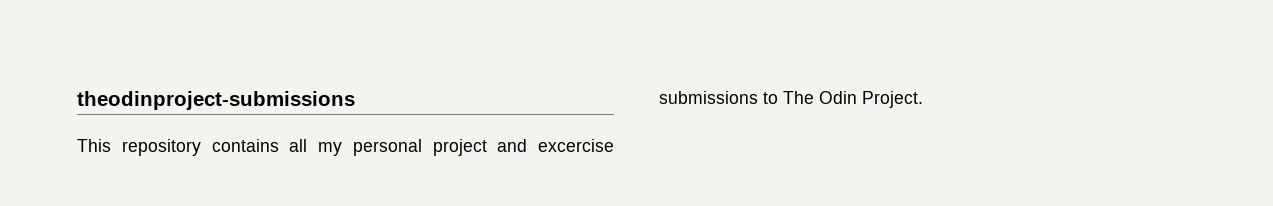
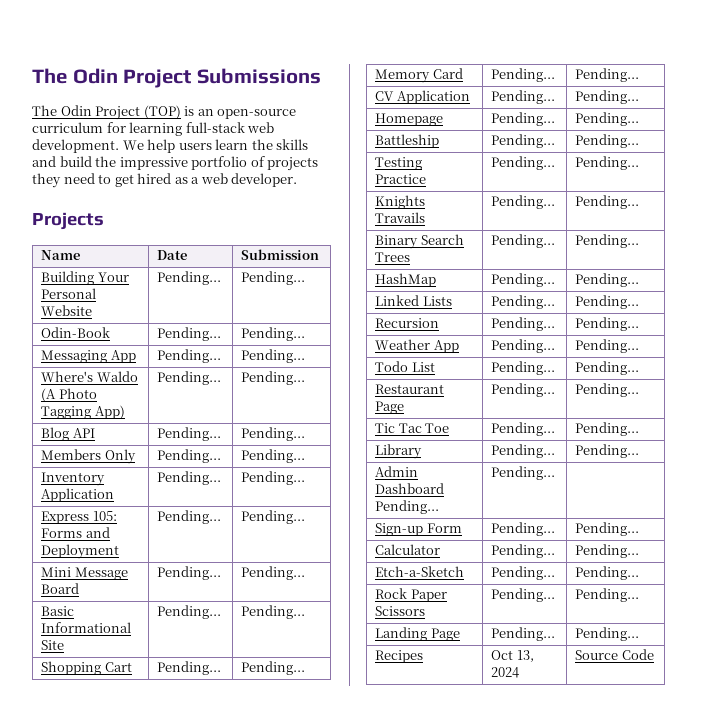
[77,91,355,110] [77,139,614,156] [659,91,923,108] theodinproject-submissions // This repository contains all my personal project and excercise submissions to The Odin Project. -> [32,68,321,88] [32,105,297,120] [32,122,275,136] [32,139,309,153] [32,156,319,171] [32,173,298,188] [32,212,104,230] [41,250,81,260] [157,250,188,260] [241,249,320,260] [41,271,129,285] [41,288,97,299] [41,305,93,316] [157,271,222,285] [241,271,306,285] [41,327,111,338] [157,327,222,341] [241,327,306,341] [41,350,136,363] [157,349,222,363] [241,349,306,363] [41,371,138,382] [41,388,97,402] [41,405,125,419] [157,371,222,385] [241,371,306,385] [41,427,95,441] [157,427,222,441] [241,427,306,441] [41,449,136,464] [157,449,222,463] [241,449,306,463] [41,472,106,486] [41,488,115,502] [157,471,222,485] [241,471,306,485] [41,511,117,524] [41,527,110,538] [41,544,120,559] [157,510,222,524] [241,510,306,524] [41,567,128,580] [41,583,80,594] [157,566,222,580] [241,566,306,580] [41,606,75,616] [41,622,132,633] [41,640,65,650] [157,605,222,619] [241,605,306,619] [41,661,132,675] [157,661,222,675] [241,661,306,675] [375,68,463,83] [491,68,556,82] [575,68,640,82] [375,90,470,104] [491,90,556,104] [575,90,640,104] [375,113,444,126] [491,112,556,126] [575,112,640,126] [375,134,440,148] [491,134,556,148] [575,134,640,148] [375,157,423,170] [375,174,427,184] [491,156,556,170] [575,156,640,170] [375,195,426,209] [375,212,426,223] [491,195,556,209] [575,195,640,209] [375,234,464,249] [375,252,411,262] [491,234,556,248] [575,234,640,248] [375,273,437,287] [491,273,556,287] [575,273,640,287] [375,295,452,306] [491,295,556,309] [575,295,640,309] [375,318,440,328] [491,317,556,331] [575,317,640,331] [375,339,459,353] [491,339,556,353] [575,339,640,353] [375,361,435,372] [491,361,556,375] [575,361,640,375] [375,384,445,394] [375,401,405,414] [491,383,556,397] [575,383,640,397] [375,423,450,433] [491,422,556,436] [575,422,640,436] [375,444,423,459] [491,444,556,458] [575,444,640,458] [375,466,419,477] [375,483,445,494] [375,500,440,514] [491,466,556,480] [375,523,462,536] [491,522,556,536] [575,522,640,536] [375,544,441,555] [491,544,556,558] [575,544,640,558] [375,566,465,577] [491,566,556,580] [575,566,640,580] [375,588,447,602] [375,606,426,616] [491,588,556,602] [575,588,640,602] [375,627,460,641] [491,627,556,641] [575,627,640,641] [375,650,424,663] [491,650,534,662] [491,667,520,678] [575,649,654,660] The Odin Project Submissions // The Odin Project (TOP) is an open-source curriculum for learning full-stack web development. We help users learn the skills and build the impressive portfolio of projects they need to get hired as a web developer. // Projects // Name | Date | Submission // Building Your Personal Website | Pending... | Pending... // Odin-Book | Pending... | Pending... // Messaging App | Pending... | Pending... // Where's Waldo (A Photo Tagging App) | Pending... | Pending... // Blog API | Pending... | Pending... // Members Only | Pending... | Pending... // Inventory Application | Pending... | Pending... // Express 105: Forms and Deployment | Pending... | Pending... // Mini Message Board | Pending... | Pending... // Basic Informational Site | Pending... | Pending... // Shopping Cart | Pending... | Pending... // Memory Card | Pending... | Pending... // CV Application | Pending... | Pending... // Homepage | Pending... | Pending... // Battleship | Pending... | Pending... // Testing Practice | Pending... | Pending... // Knights Travails | Pending... | Pending... // Binary Search Trees | Pending... | Pending... // HashMap | Pending... | Pending... // Linked Lists | Pending... | Pending... // Recursion | Pending... | Pending... // Weather App | Pending... | Pending... // Todo List | Pending... | Pending... // Restaurant Page | Pending... | Pending... // Tic Tac Toe | Pending... | Pending... // Library | Pending... | Pending... // Admin Dashboard Pending... | Pending... | // Sign-up Form | Pending... | Pending... // Calculator | Pending... | Pending... // Etch-a-Sketch | Pending... | Pending... // Rock Paper Scissors | Pending... | Pending... // Landing Page | Pending... | Pending... // Recipes | Oct 13, 2024 | Source Code

